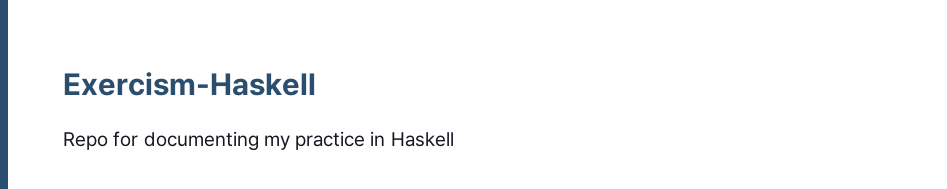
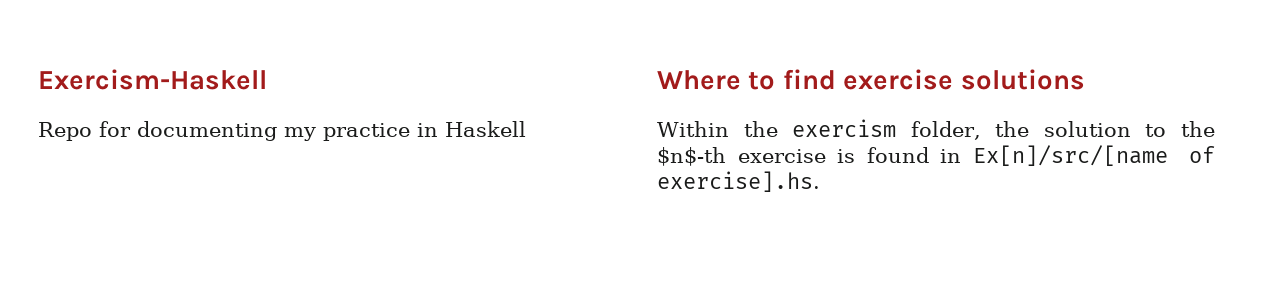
(454, 139) none -> [657,69,1085,90] [657,119,1215,140] [657,145,1215,166] [657,171,820,192] // Where to find exercise solutions // Within the exercism folder, the solution to the $n$-th exercise is found in Ex[n]/src/[name of exercise].hs.

